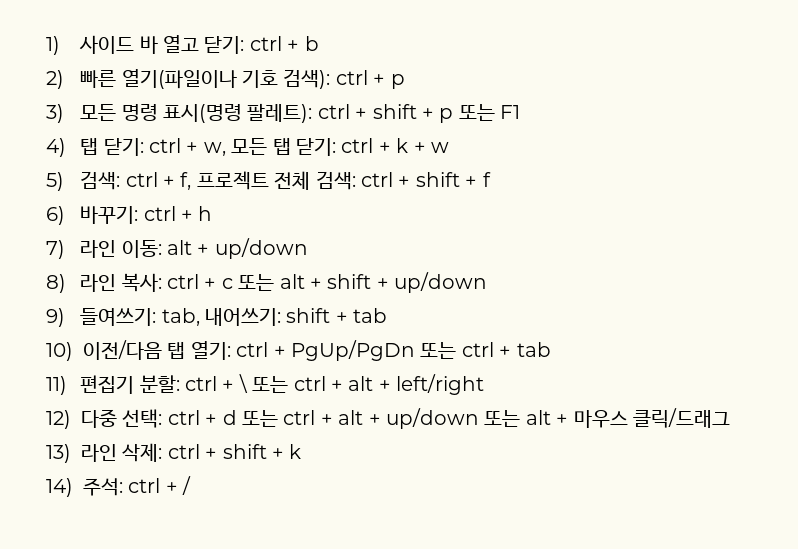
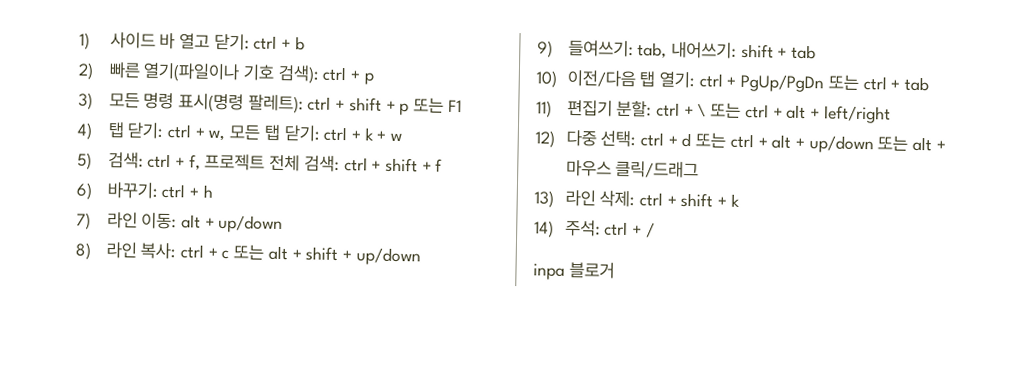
(192, 485) none -> [533,261,615,280] // inpa 블로거

